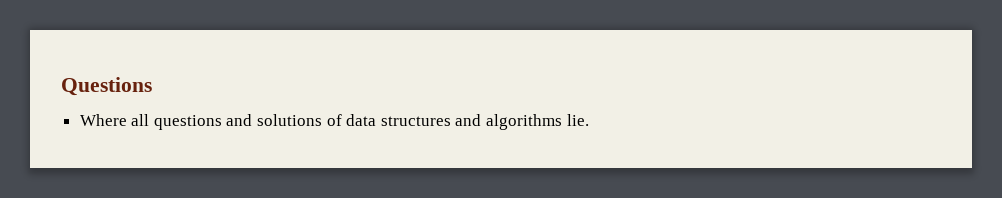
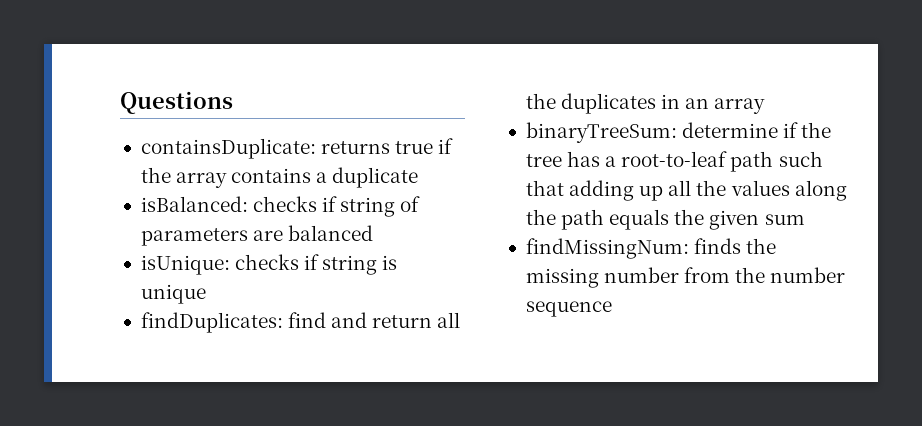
[79,114,589,130] Where all questions and solutions of data structures and algorithms lie. -> [140,138,454,159] [140,167,419,188] [140,196,421,217] [140,225,374,246] [140,254,398,275] [140,284,206,304] [140,312,461,333] [525,93,766,114] [525,122,832,143] [525,151,823,172] [525,180,847,201] [525,209,805,230] [525,238,777,259] [525,267,846,288] [525,301,612,317] containsDuplicate: returns true if the array contains a duplicate // isBalanced: checks if string of parameters are balanced // isUnique: checks if string is unique // findDuplicates: find and return all the duplicates in an array // binaryTreeSum: determine if the tree has a root-to-leaf path such that adding up all the values along the path equals the given sum // findMissingNum: finds the missing number from the number sequence

